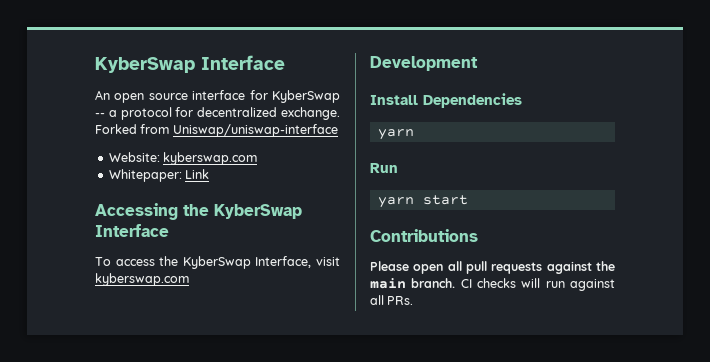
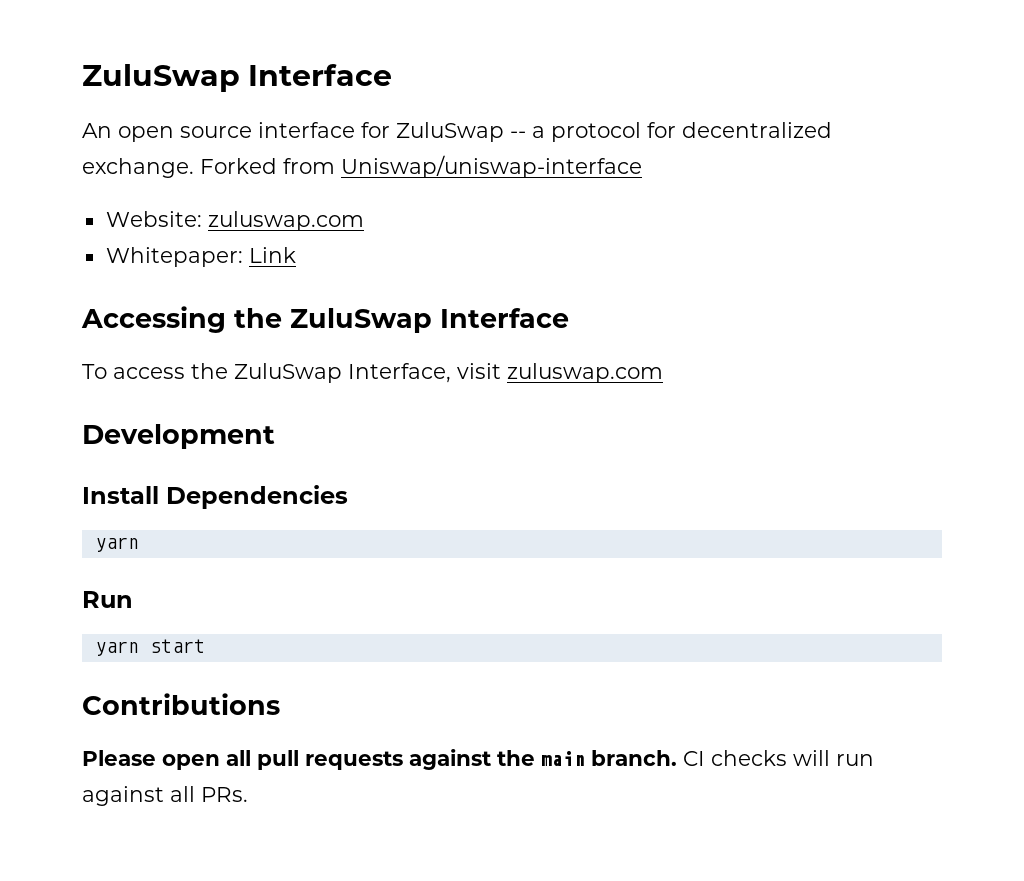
[95,57,195,73] KyberSwap -> [82,64,240,92] ZuluSwap
[272,90,340,103] KyberSwap -> [396,122,504,142] ZuluSwap
[163,152,258,165] kyberswap.com -> [207,211,364,231] zuluswap.com
[214,204,302,219] KyberSwap -> [290,308,432,333] ZuluSwap
[182,256,251,269] KyberSwap -> [234,363,342,383] ZuluSwap
[95,273,189,286] kyberswap.com -> [507,363,663,383] zuluswap.com

